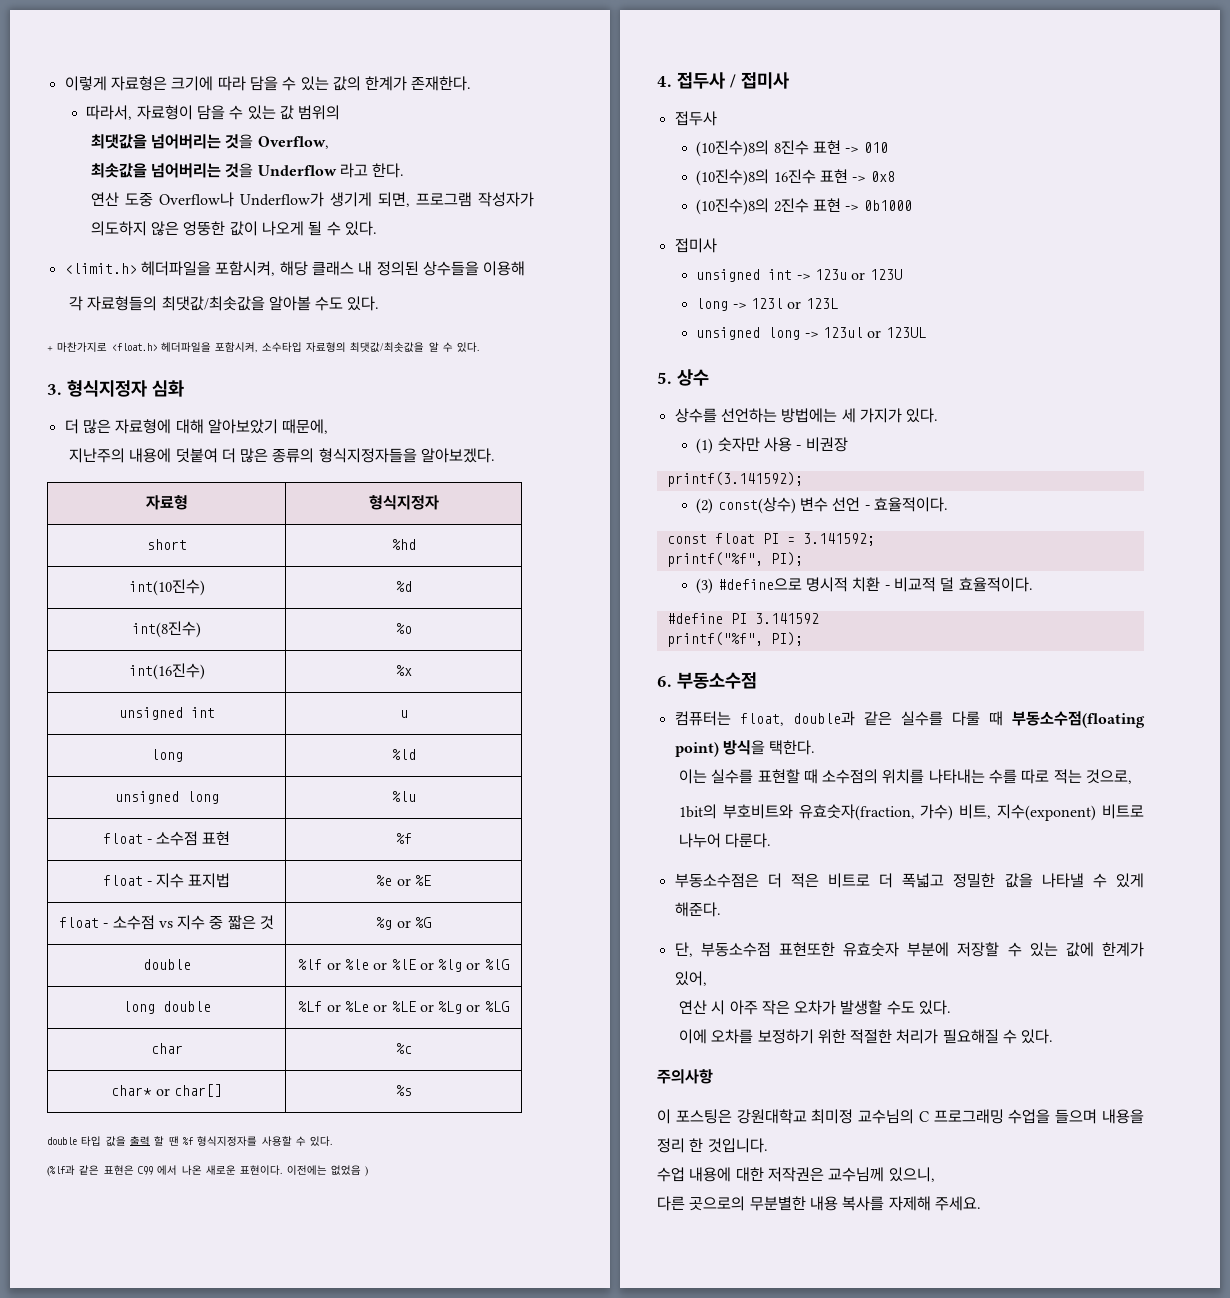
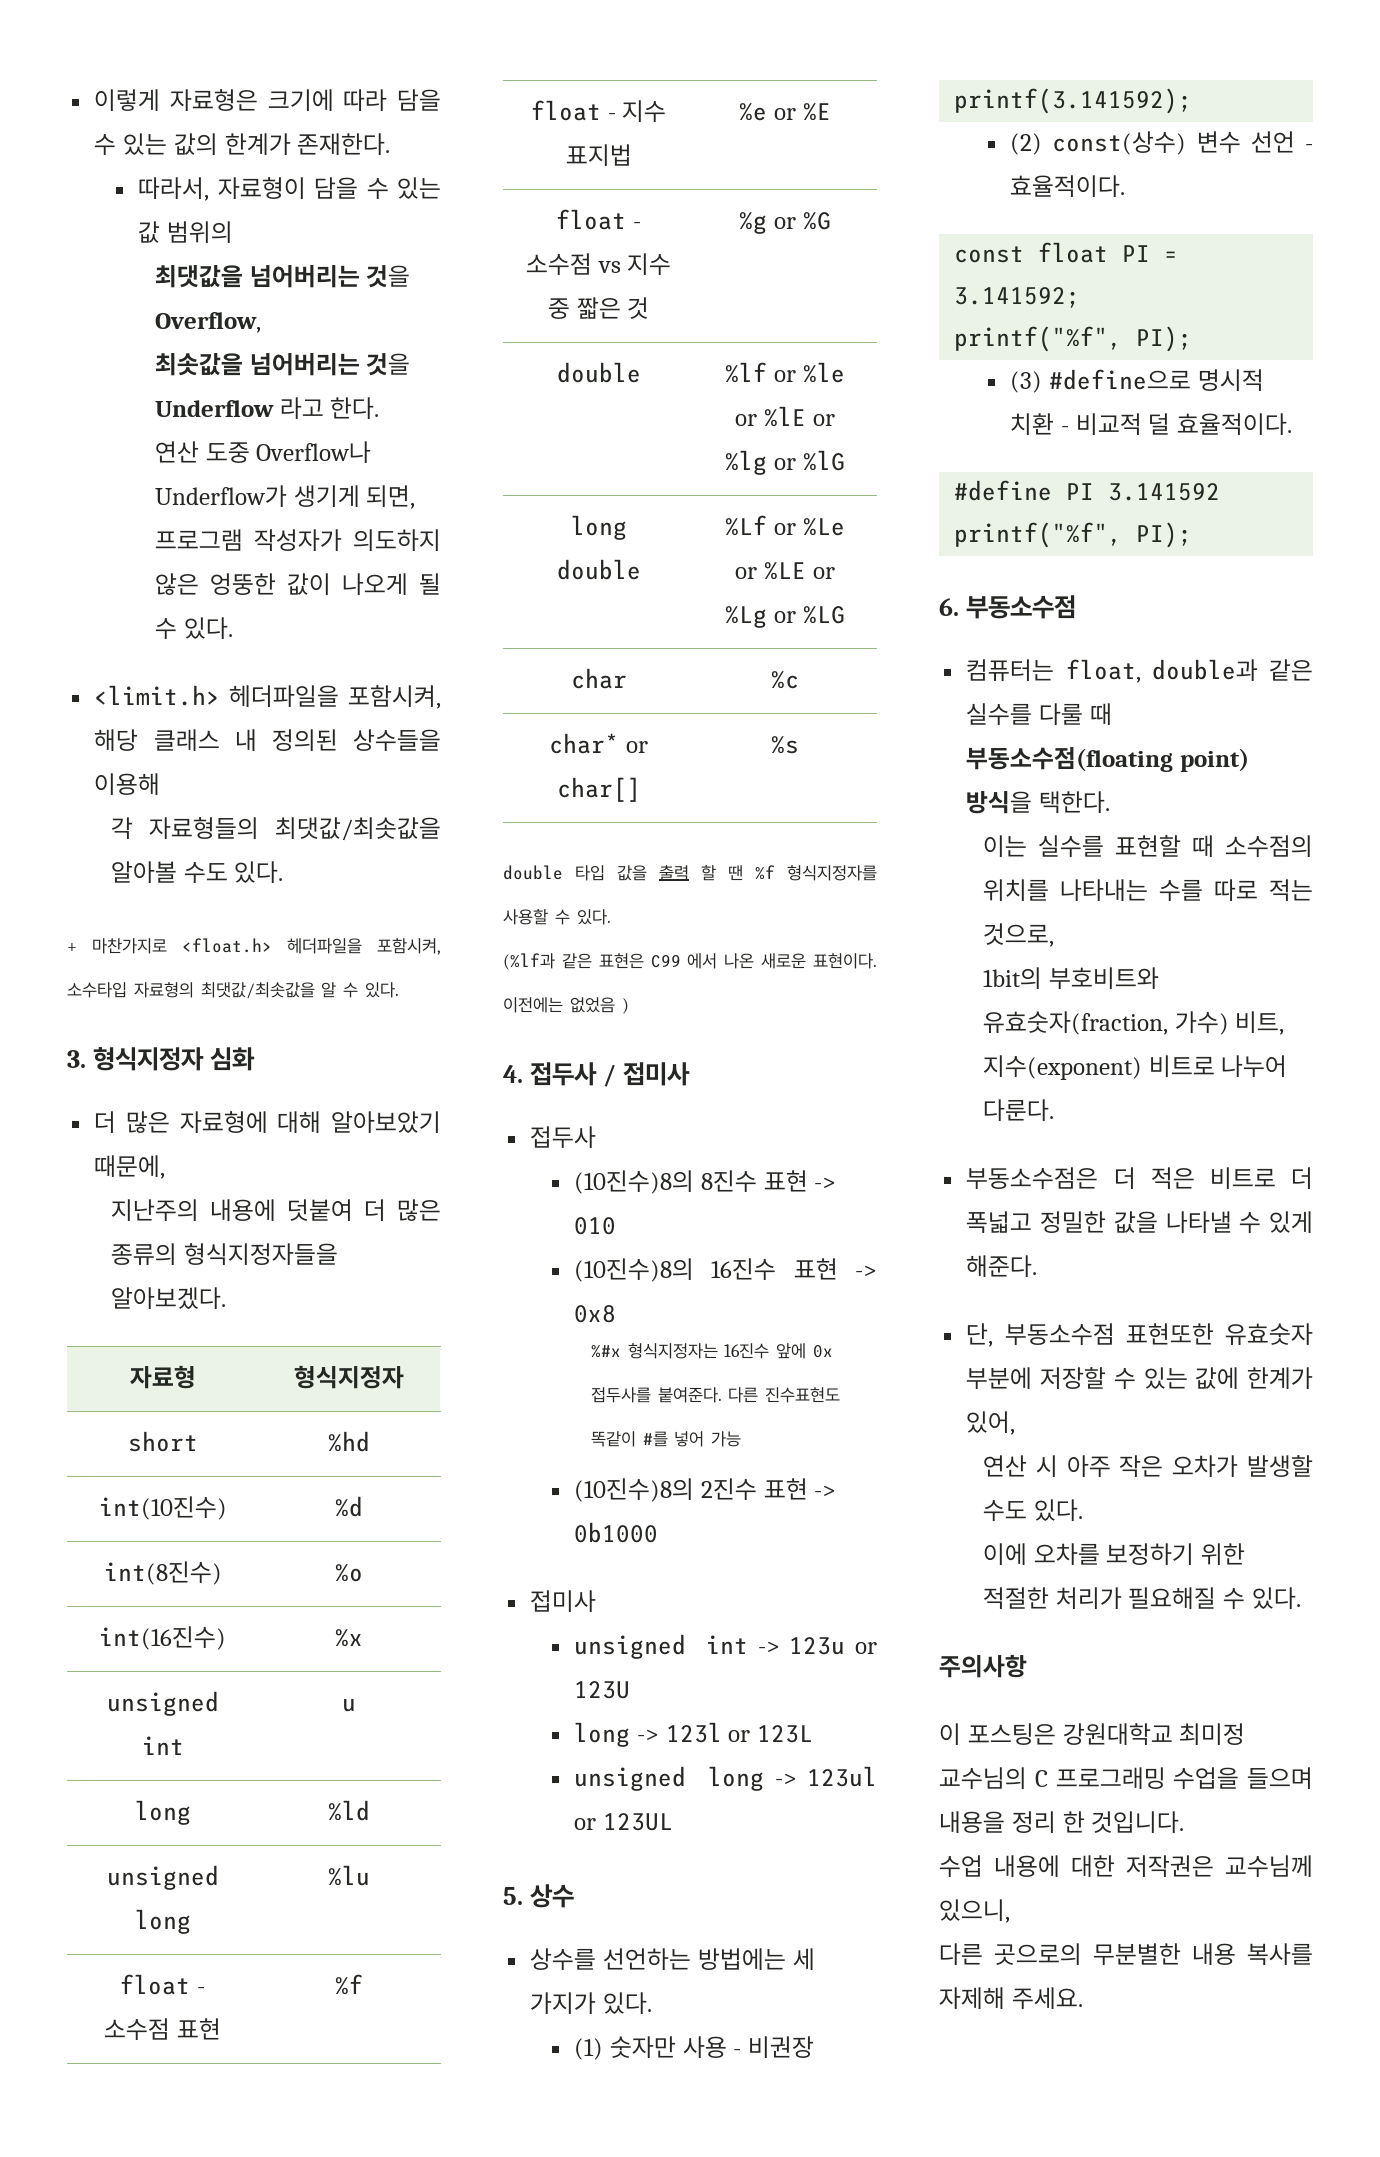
(895, 176) none -> [590,1343,833,1359] [590,1387,840,1403] [590,1431,741,1447] // %#x 형식지정자는 16진수 앞에 0x 접두사를 붙여준다. 다른 진수표현도 똑같이 #를 넣어 가능

